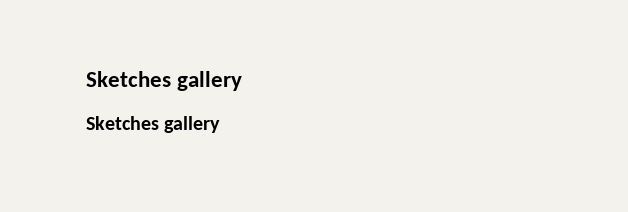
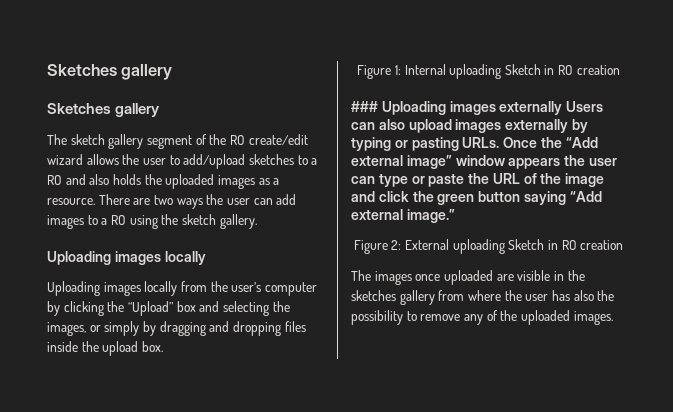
(221, 124) none -> [47,134,308,149] [47,154,318,169] [47,174,280,189] [47,194,297,209] [47,214,257,229] [47,251,206,265] [47,281,317,296] [47,301,290,316] [47,321,306,336] [47,341,163,356] [357,64,620,79] [351,101,604,115] [351,119,588,133] [351,137,598,151] [351,155,617,169] [351,173,605,187] [351,191,602,205] [351,209,455,223] [353,239,624,254] [351,270,585,285] [351,290,615,305] [351,310,613,325] // The sketch gallery segment of the RO create/edit wizard allows the user to add/upload sketches to a RO and also holds the uploaded images as a resource. There are two ways the user can add images to a RO using the sketch gallery. // Uploading images locally // Uploading images locally from the user’s computer by clicking the “Upload” box and selecting the images, or simply by dragging and dropping files inside the upload box. // Figure 1: Internal uploading Sketch in RO creation // ### Uploading images externally Users can also upload images externally by typing or pasting URLs. Once the “Add external image” window appears the user can type or paste the URL of the image and click the green button saying “Add external image.” // Figure 2: External uploading Sketch in RO creation // The images once uploaded are visible in the sketches gallery from where the user has also the possibility to remove any of the uploaded images.

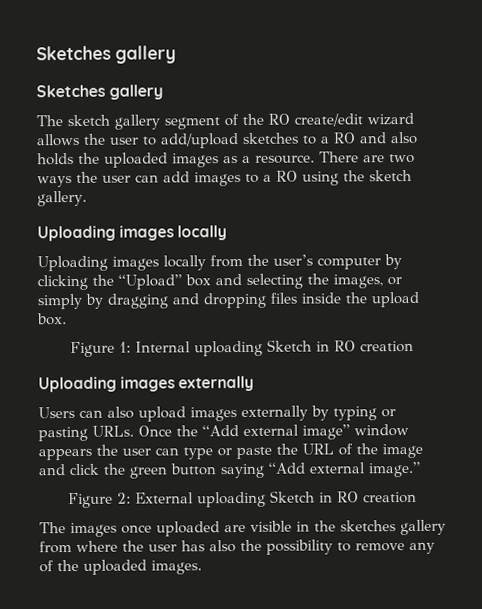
[351,101,378,112] ### -> (414, 346) none
(563, 108) none -> (255, 383) //

